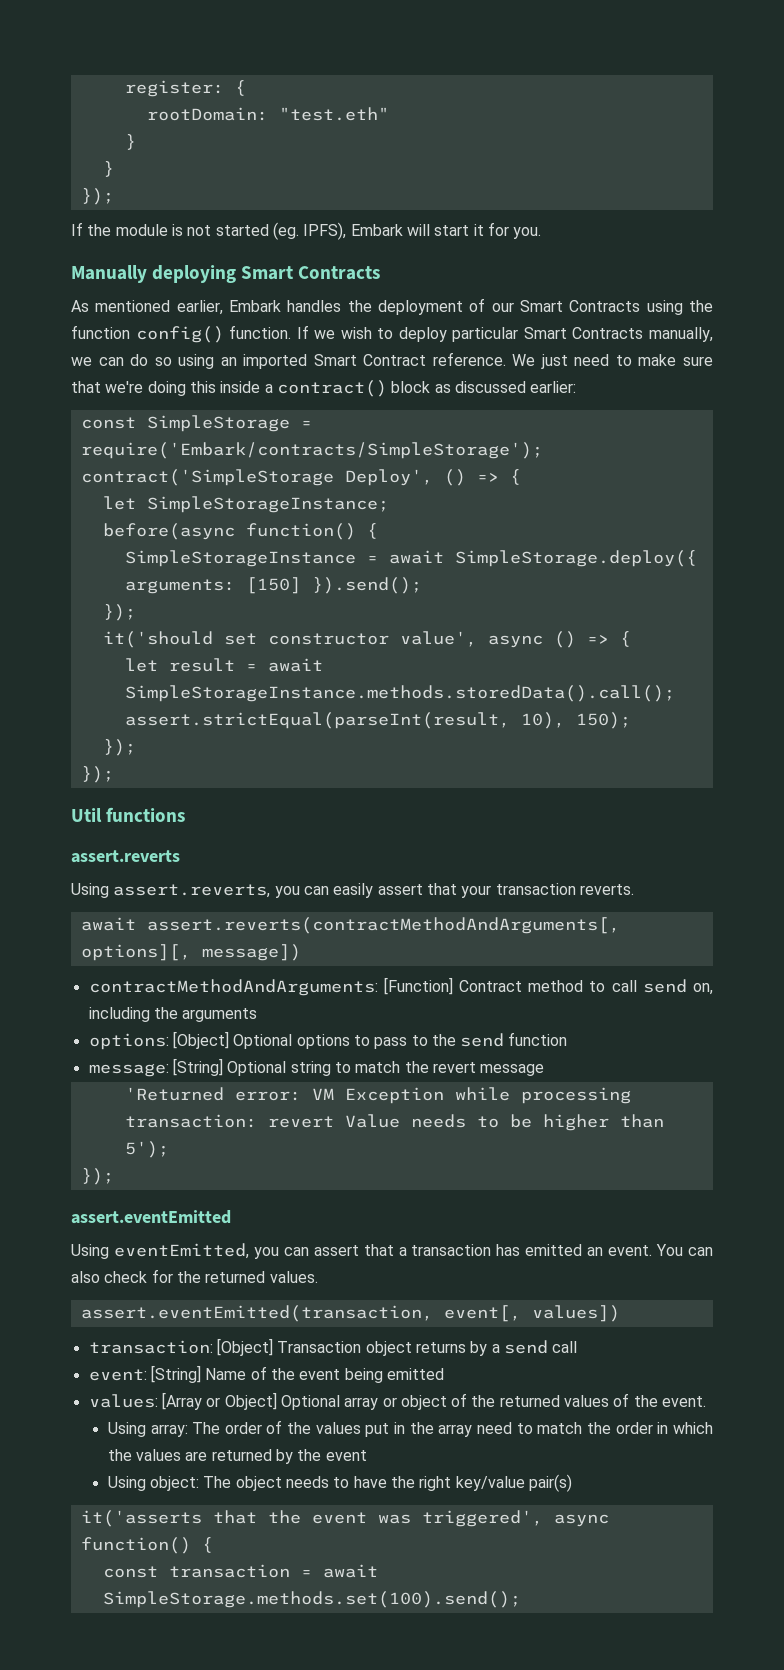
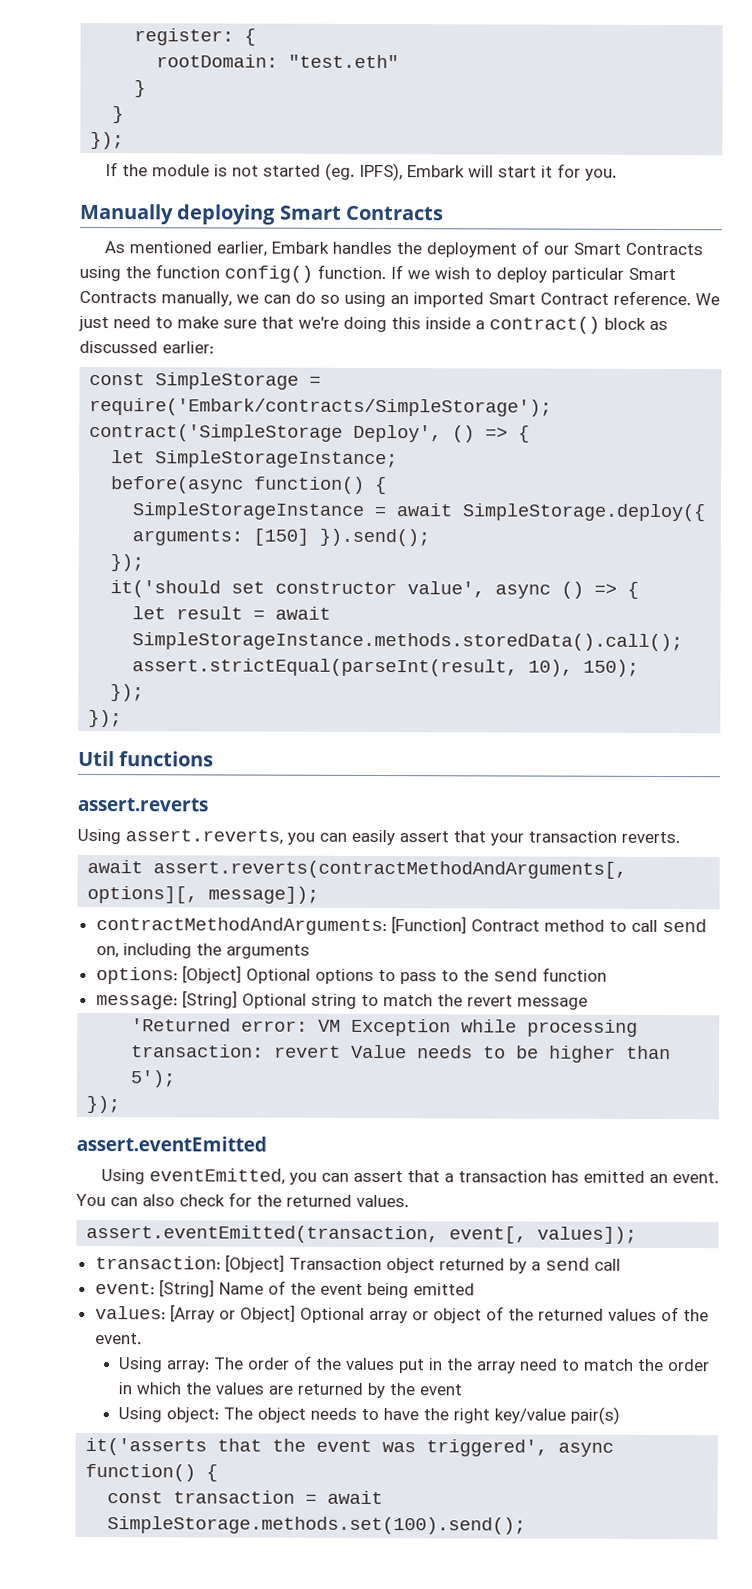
[201,944,301,961] message]) -> [208,886,320,904] message]);
[531,1305,620,1322] values]) -> [537,1226,638,1244] values]);
[415,1342,466,1353] returns -> [438,1258,505,1271] returned

